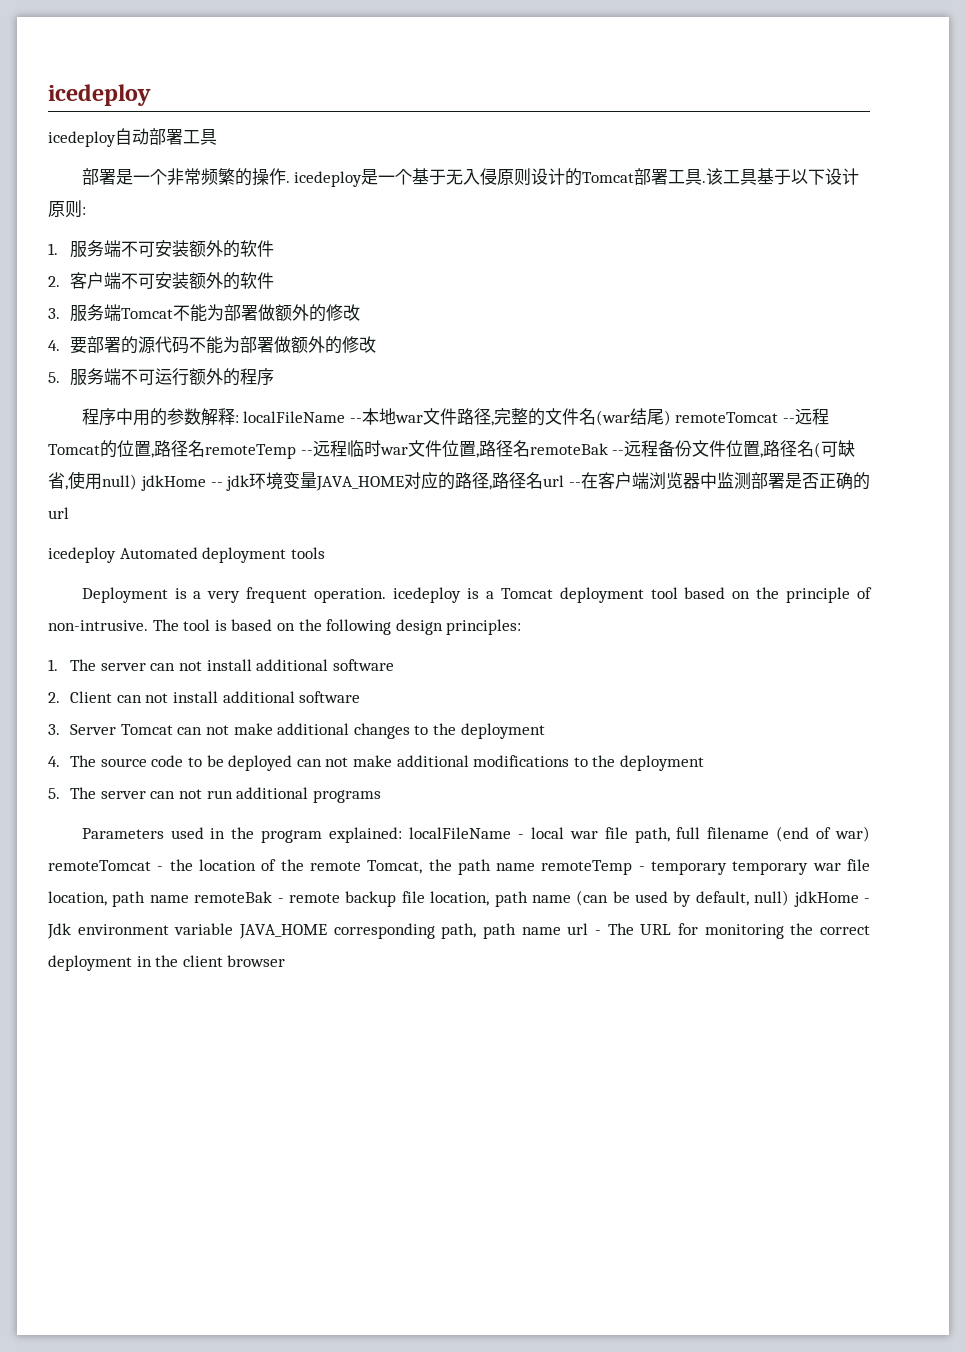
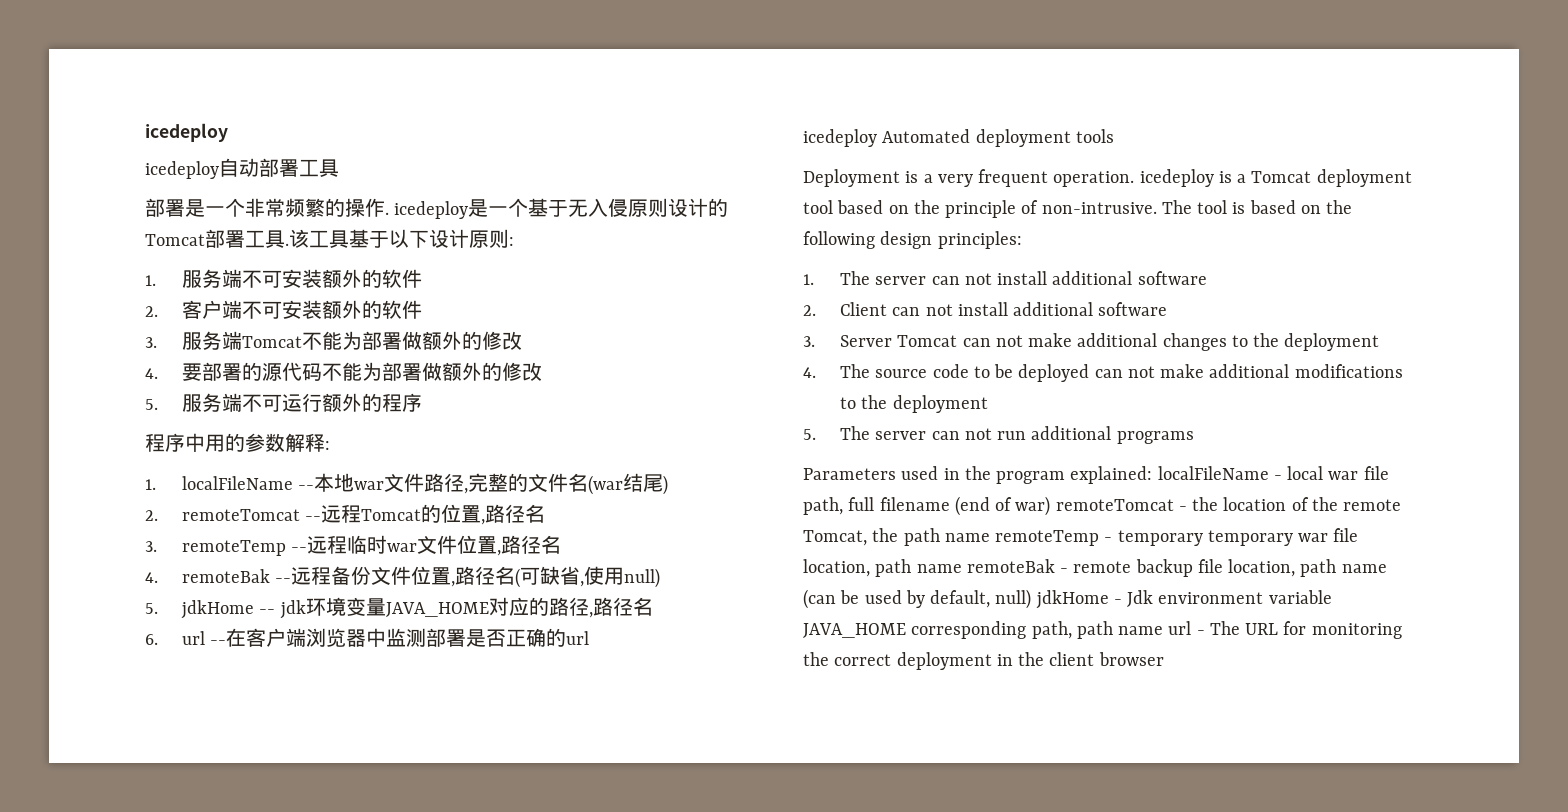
(239, 419) none -> [145,479,156,490] // 1.
(671, 418) none -> [145,510,158,521] // 2.
(205, 448) none -> [145,541,157,552] // 3.
(530, 448) none -> [145,572,158,583] // 4.
(137, 482) none -> [145,603,158,614] // 5.
(544, 480) none -> [145,634,158,645] // 6.

